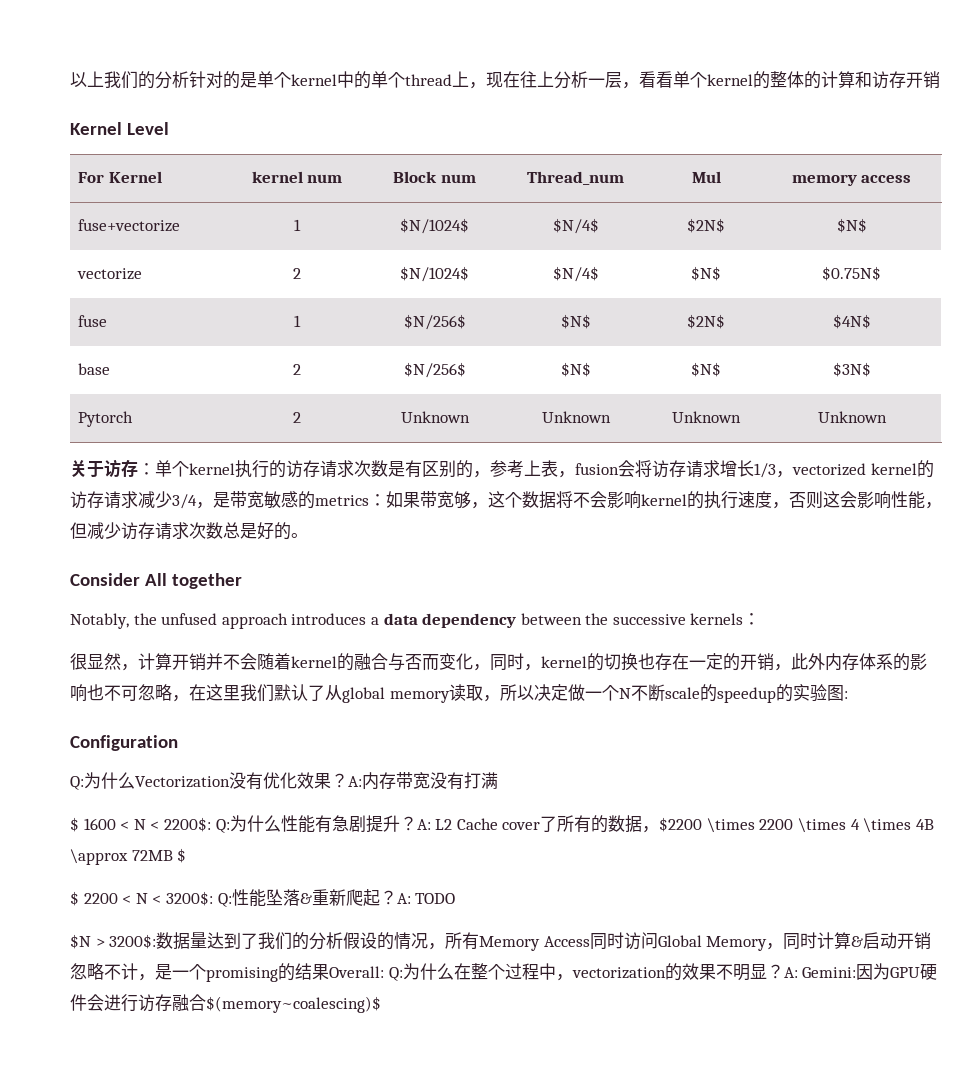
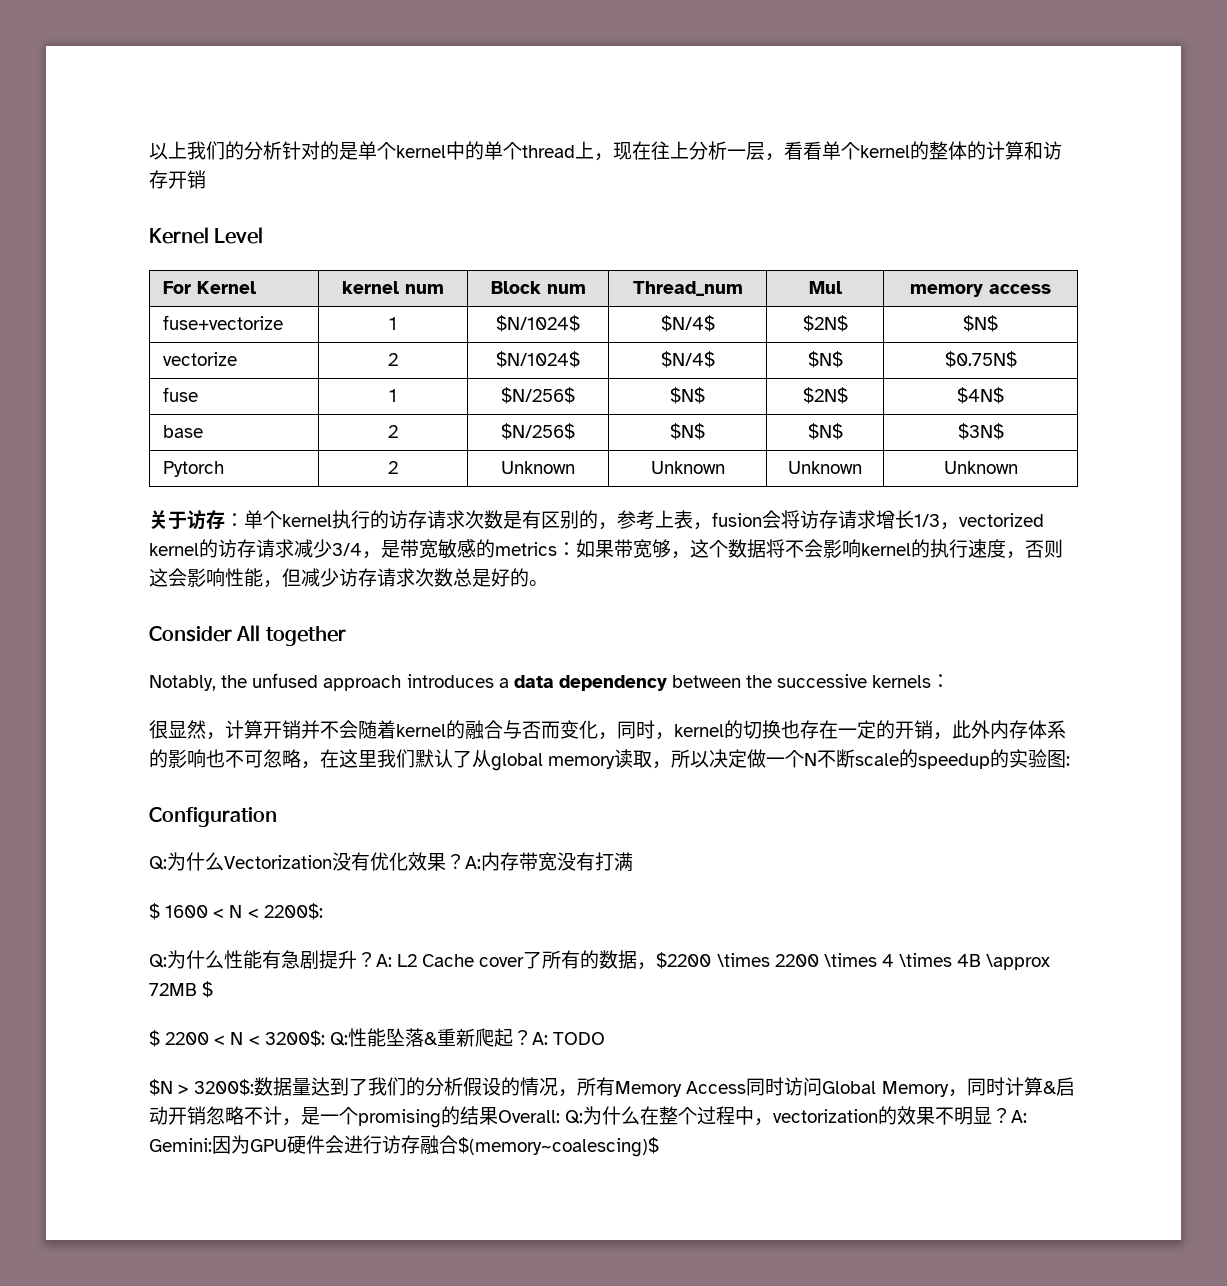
(211, 824) none -> (323, 911) //

